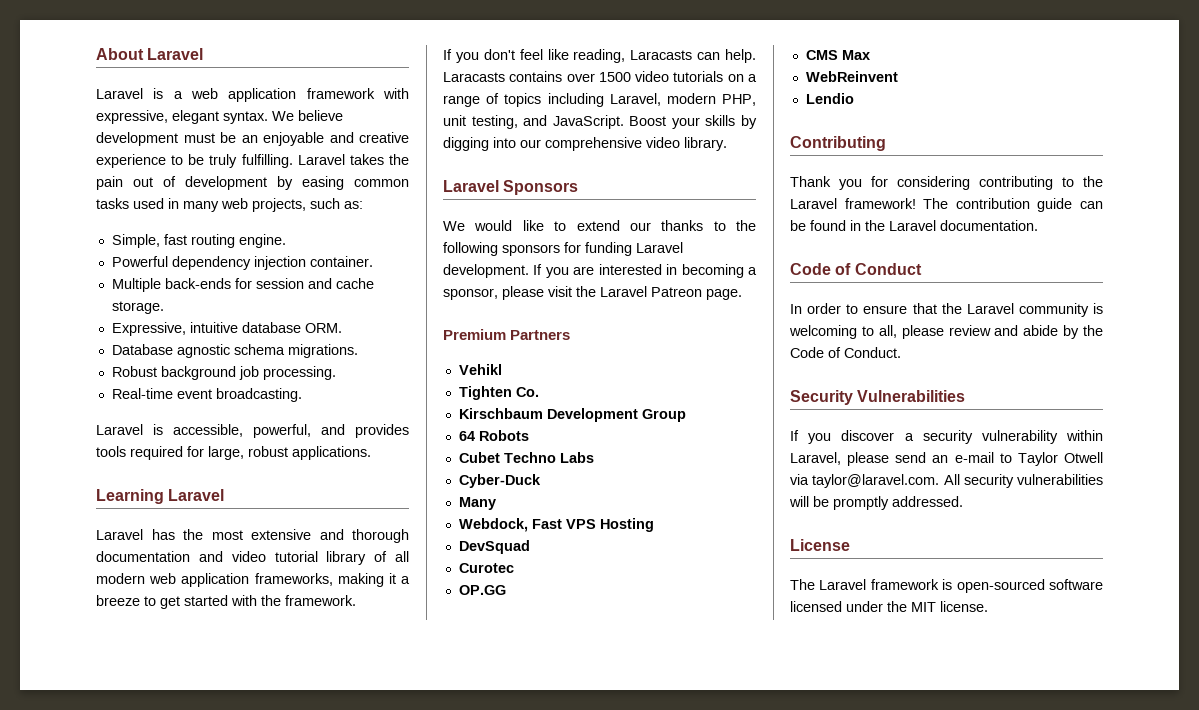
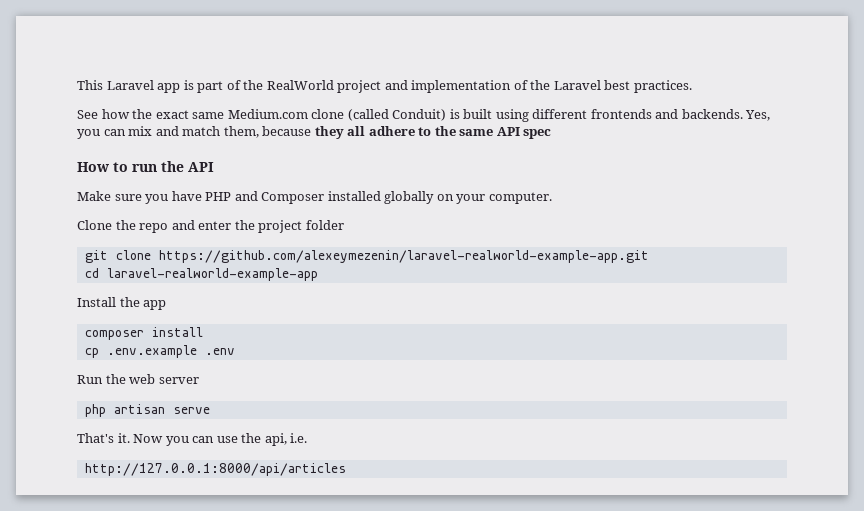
[96,48,204,60] [96,88,409,102] [96,110,343,124] [96,132,409,146] [96,154,409,168] [96,176,409,190] [96,198,363,212] [111,234,286,248] [111,256,373,270] [111,278,374,292] [111,301,164,314] [111,322,342,336] [111,344,358,358] [111,366,336,380] [111,388,302,402] [96,424,409,438] [96,446,371,460] [96,489,225,504] [96,529,409,543] [96,551,409,565] [96,573,410,587] [96,595,356,609] [443,49,756,63] [443,71,757,82] [443,93,756,107] [443,115,757,129] [443,137,727,151] [443,180,579,195] [443,220,756,231] [443,242,683,256] [443,264,757,278] [443,286,742,300] [443,329,571,340] [458,364,502,375] [458,386,539,400] [458,408,686,422] [458,430,529,441] [458,452,594,463] [458,474,541,488] [458,497,496,510] [458,518,654,532] [458,540,530,554] [458,563,514,573] [458,585,506,595] [805,50,870,60] [805,71,898,82] [805,93,854,104] [790,136,886,151] [790,176,1103,190] [790,198,1103,212] [790,220,1038,231] [790,263,922,275] [790,303,1103,317] [789,325,1103,339] [790,347,901,358] [790,390,966,405] [790,430,1103,444] [790,452,1103,466] [790,474,1103,488] [789,496,963,510] [790,539,850,551] [790,579,1103,593] [790,601,988,612] About Laravel // Laravel is a web application framework with expressive, elegant syntax. We believe development must be an enjoyable and creative experience to be truly fulfilling. Laravel takes the pain out of development by easing common tasks used in many web projects, such as: // Simple, fast routing engine. // Powerful dependency injection container. // Multiple back-ends for session and cache storage. // Expressive, intuitive database ORM. // Database agnostic schema migrations. // Robust background job processing. // Real-time event broadcasting. // Laravel is accessible, powerful, and provides tools required for large, robust applications. // Learning Laravel // Laravel has the most extensive and thorough documentation and video tutorial library of all modern web application frameworks, making it a breeze to get started with the framework. // If you don't feel like reading, Laracasts can help. Laracasts contains over 1500 video tutorials on a range of topics including Laravel, modern PHP, unit testing, and JavaScript. Boost your skills by digging into our comprehensive video library. // Laravel Sponsors // We would like to extend our thanks to the following sponsors for funding Laravel development. If you are interested in becoming a sponsor, please visit the Laravel Patreon page. // Premium Partners // Vehikl // Tighten Co. // Kirschbaum Development Group // 64 Robots // Cubet Techno Labs // Cyber-Duck // Many // Webdock, Fast VPS Hosting // DevSquad // Curotec // OP.GG // CMS Max // WebReinvent // Lendio // Contributing // Thank you for considering contributing to the Laravel framework! The contribution guide can be found in the Laravel documentation. // Code of Conduct // In order to ensure that the Laravel community is welcoming to all, please review and abide by the Code of Conduct. // Security Vulnerabilities // If you discover a security vulnerability within Laravel, please send an e-mail to Taylor Otwell via taylor@laravel.com. All security vulnerabilities will be promptly addressed. // License // The Laravel framework is open-sourced software licensed under the MIT license. -> [77,80,692,93] [77,109,771,122] [77,126,552,139] [77,161,214,172] [77,191,552,204] [77,220,344,233] [84,250,649,263] [84,268,318,281] [77,297,167,310] [84,327,203,340] [84,345,235,358] [77,374,199,384] [84,404,210,417] [77,433,308,446] [84,463,346,476] This Laravel app is part of the RealWorld project and implementation of the Laravel best practices. // See how the exact same Medium.com clone (called Conduit) is built using different frontends and backends. Yes, you can mix and match them, because they all adhere to the same API spec // How to run the API // Make sure you have PHP and Composer installed globally on your computer. // Clone the repo and enter the project folder // git clone https://github.com/alexeymezenin/laravel-realworld-example-app.git // cd laravel-realworld-example-app // Install the app // composer install // cp .env.example .env // Run the web server // php artisan serve // That's it. Now you can use the api, i.e. // http://127.0.0.1:8000/api/articles

